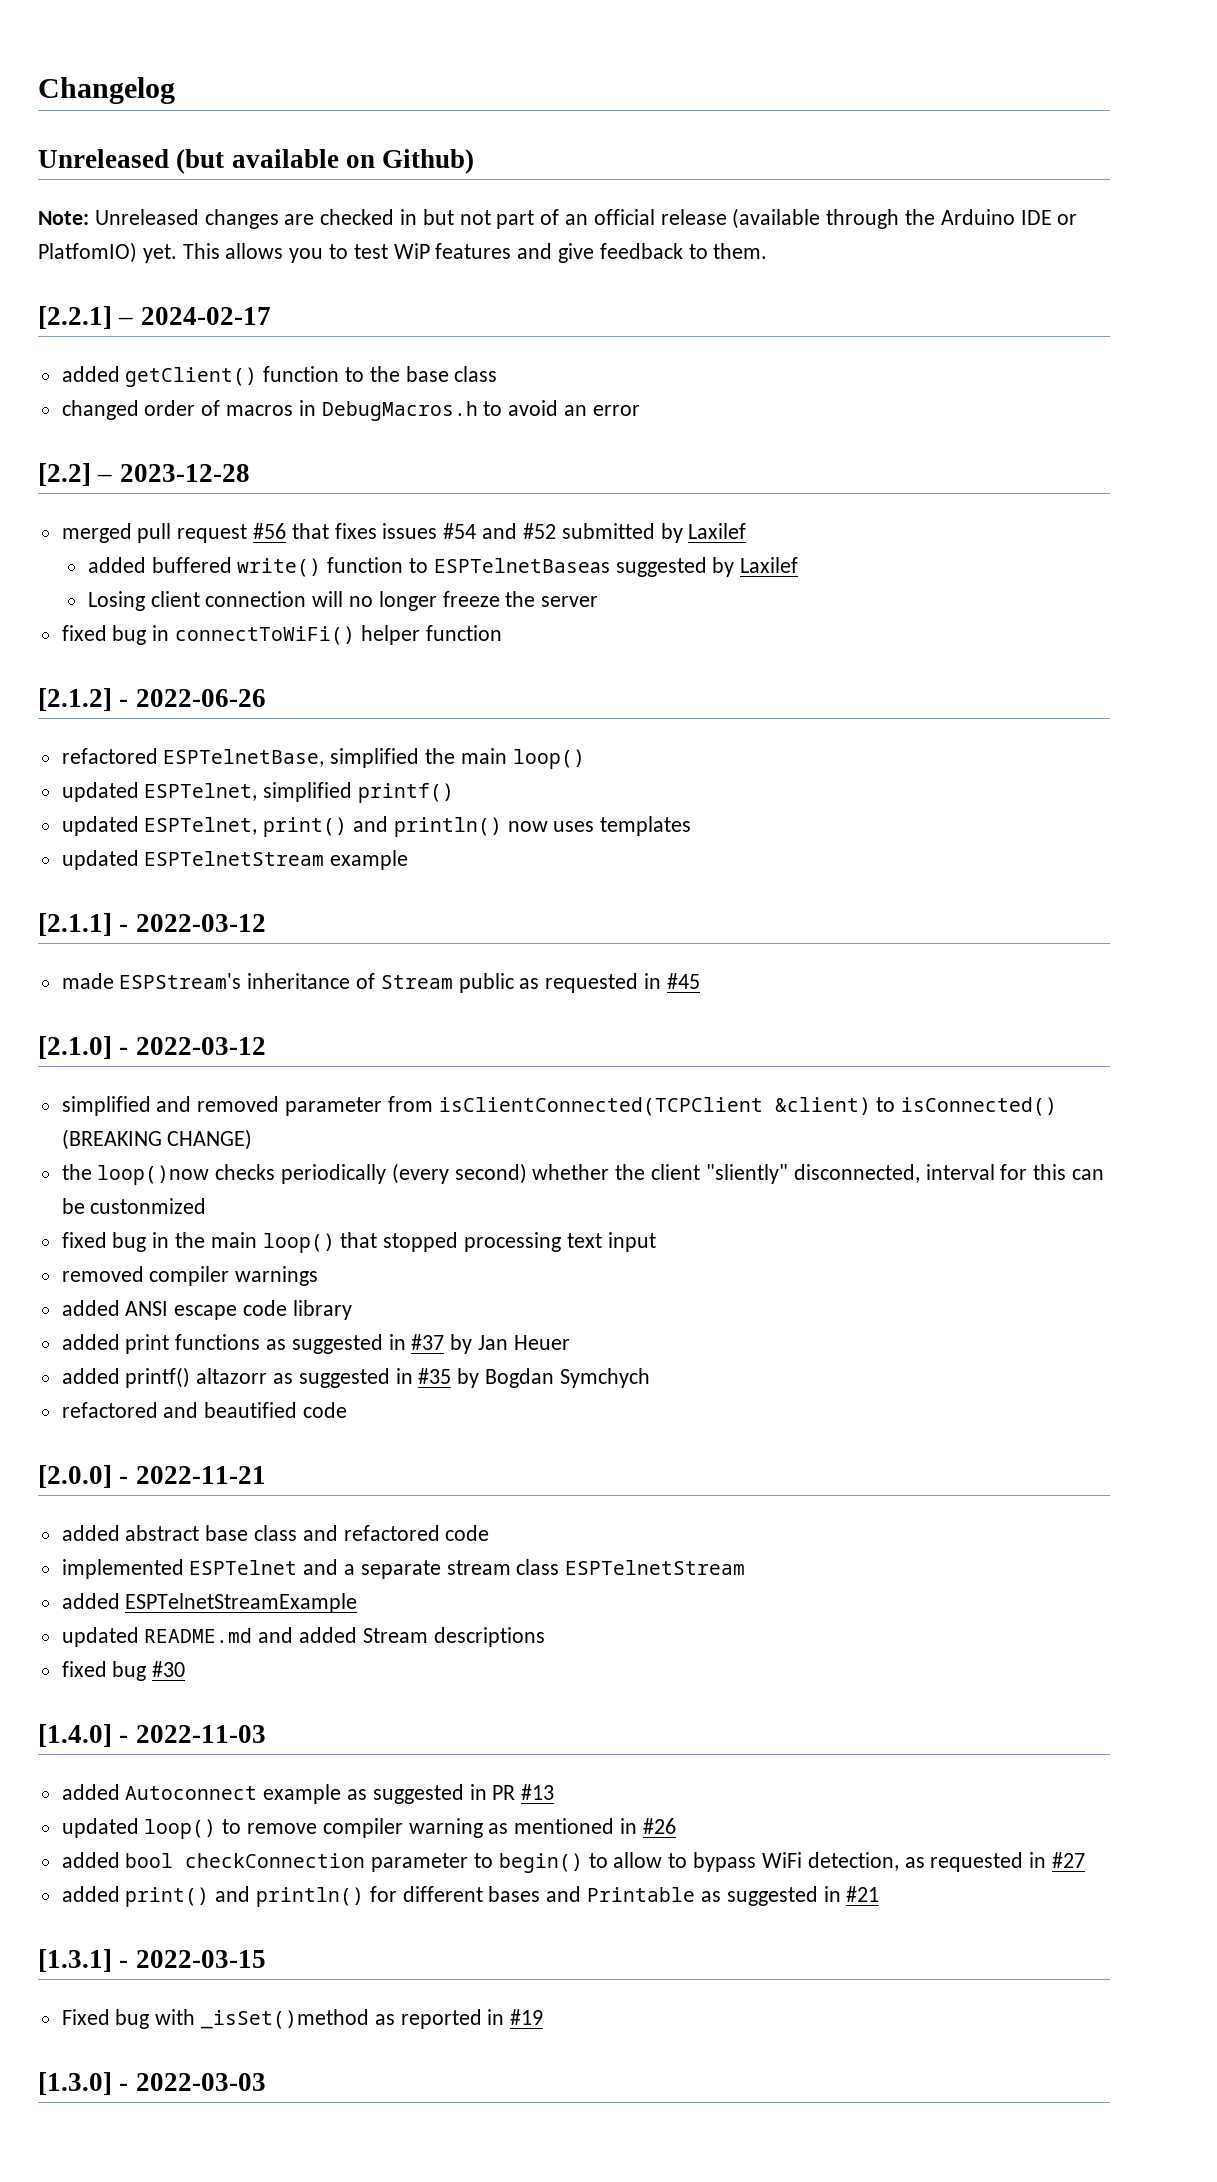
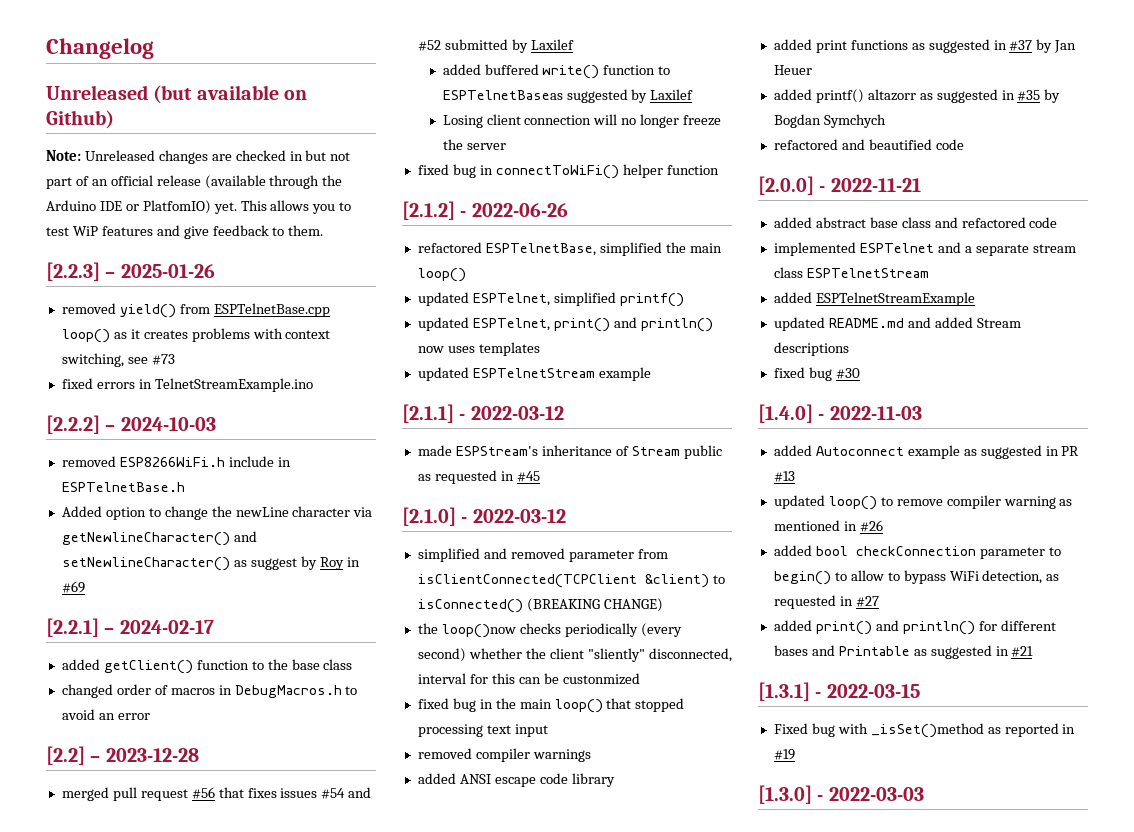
(768, 251) none -> [46,262,215,281] [61,303,330,318] [61,328,331,343] [61,353,175,367] [61,378,313,392] [46,415,216,434] [61,456,291,467] [61,482,185,492] [61,506,373,520] [61,531,257,546] [61,556,360,571] [61,581,85,593] // [2.2.3] – 2025-01-26 // removed yield() from ESPTelnetBase.cpp loop() as it creates problems with context switching, see #73 // fixed errors in TelnetStreamExample.ino // [2.2.2] – 2024-10-03 // removed ESP8266WiFi.h include in ESPTelnetBase.h // Added option to change the newLine character via getNewlineCharacter() and setNewlineCharacter() as suggest by Roy in #69

